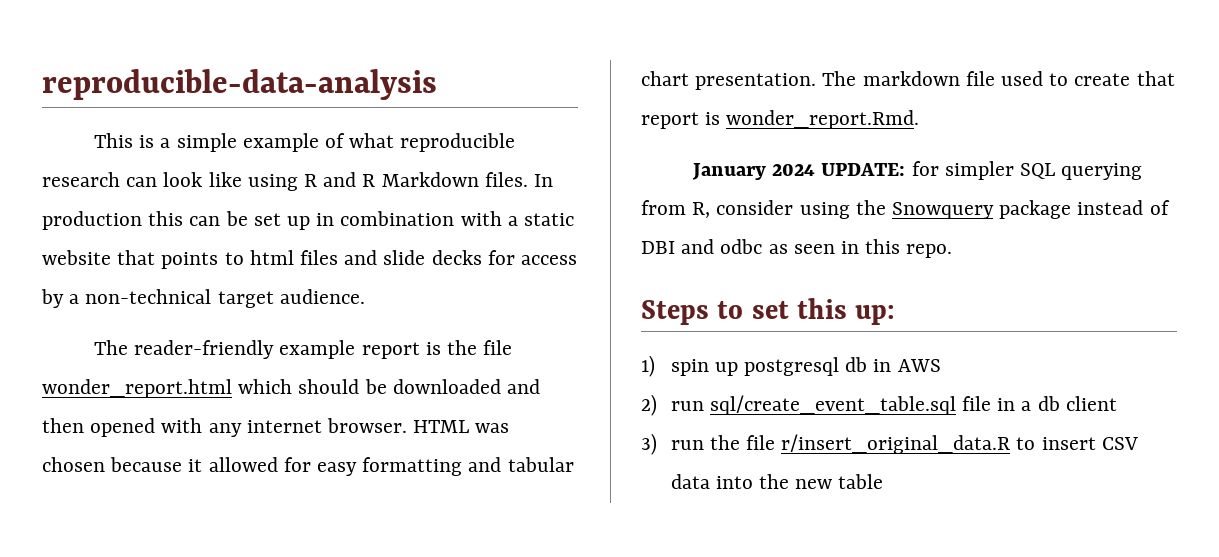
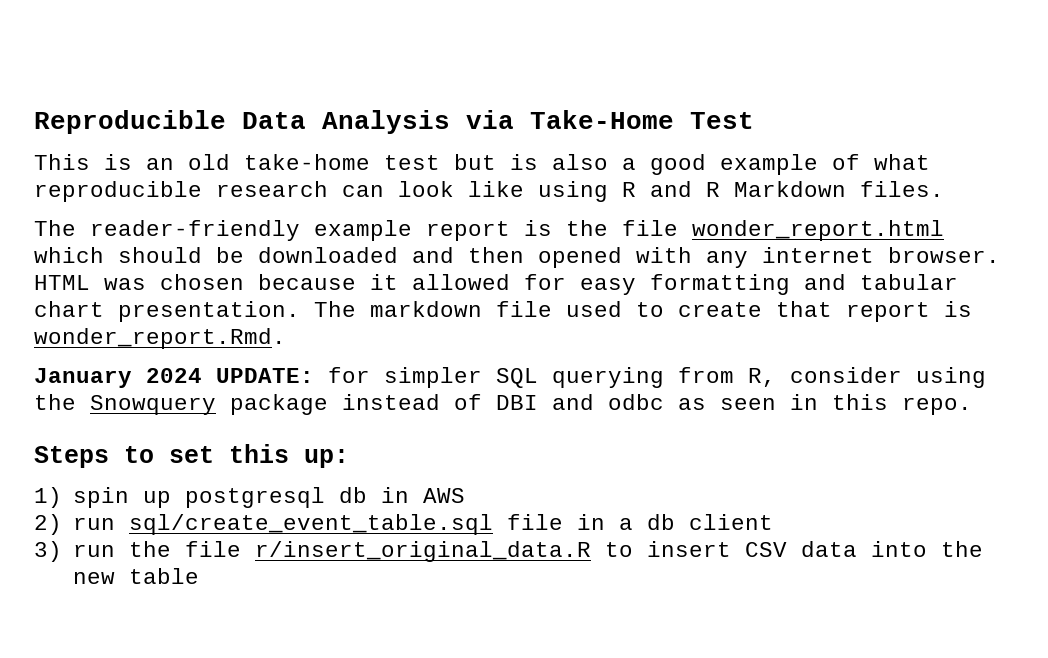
[42,69,437,100] [93,133,237,152] reproducible-data-analysis // This is a simple -> [34,110,754,134] [34,154,706,175] Reproducible Data Analysis via Take-Home Test // This is an old take-home test but is also a good
[534,174,554,187] [42,211,575,230] [42,250,578,269] [41,289,365,308] In production this can be set up in combination with a static website that points to html files and slide decks for access by a non-technical target audience. -> (944, 189) none

